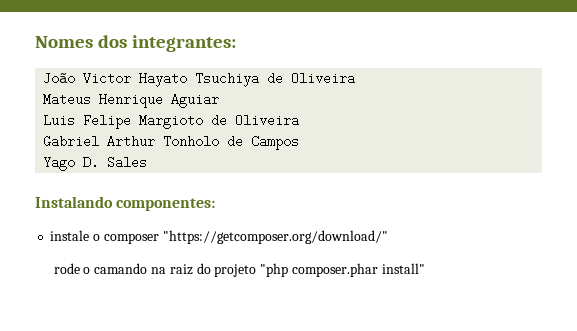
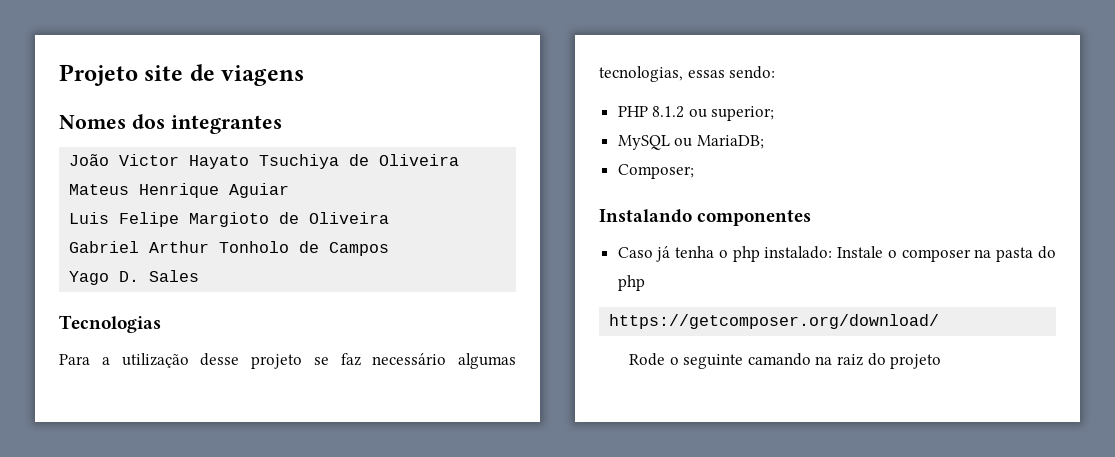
(35, 42) none -> [59,64,305,86] Projeto site de viagens //
[132,35,237,52] integrantes: -> [170,115,282,134] integrantes
[35,196,216,211] [50,230,388,244] [53,263,91,274] Instalando componentes: // instale o composer "https://getcomposer.org/download/" // rode o -> [59,315,161,333] [59,353,516,369] [599,66,776,82] [617,106,775,121] [617,135,764,150] [617,164,694,179] [599,209,812,226] [617,246,1056,262] [617,275,645,291] [609,314,940,329] [629,353,744,369] Tecnologias // Para a utilização desse projeto se faz necessário algumas tecnologias, essas sendo: // PHP 8.1.2 ou superior; // MySQL ou MariaDB; // Composer; // Instalando componentes // Caso já tenha o php instalado: Instale o composer na pasta do php // https://getcomposer.org/download/ // Rode o seguinte
[260,263,425,277] "php composer.phar install" -> (942, 361) none

